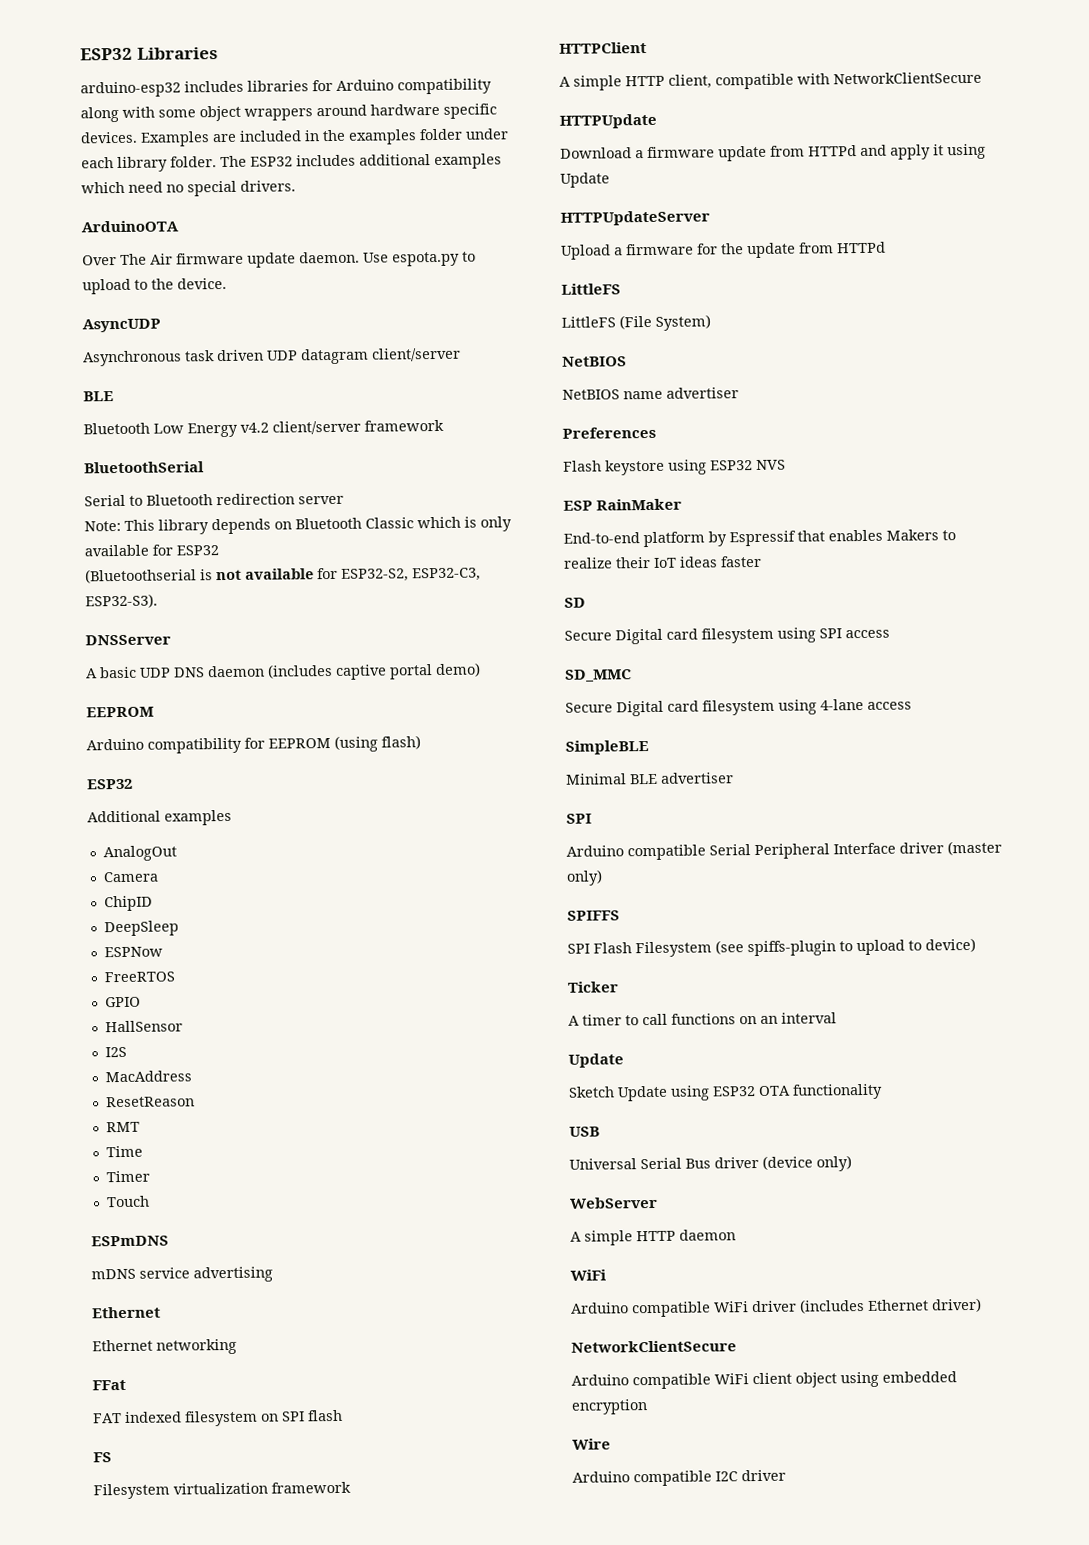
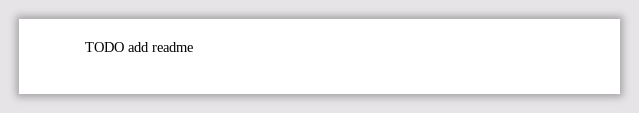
[80,47,218,61] [80,78,492,98] [80,103,497,123] [80,128,509,147] [81,153,502,172] [81,180,296,197] [81,220,179,233] [82,251,476,268] [82,277,227,295] [82,318,161,333] [83,347,461,367] [83,391,114,402] [83,419,444,438] [84,461,205,474] [84,493,344,507] [84,516,512,535] [84,544,219,557] [85,567,481,584] [85,593,158,609] [85,634,171,646] [85,662,481,680] [86,706,154,718] [86,735,421,754] [87,778,133,790] [87,809,232,826] [102,845,177,862] [102,871,159,883] [103,895,153,912] [103,920,179,937] [103,946,163,958] [103,971,175,983] [104,996,141,1008] [104,1020,183,1033] [104,1046,127,1058] [104,1070,192,1083] [105,1096,195,1108] [105,1121,140,1133] [105,1145,143,1158] [105,1170,150,1183] [105,1195,150,1208] [91,1235,169,1247] [91,1266,273,1283] [92,1306,161,1319] [92,1338,237,1355] [92,1379,126,1391] [93,1409,343,1427] [93,1452,112,1463] [93,1481,351,1500] [559,42,647,54] [559,71,982,91] [559,113,657,129] [560,143,986,162] [560,172,610,188] [560,210,710,226] [561,241,886,260] [561,283,621,295] [561,314,711,331] [562,356,627,367] [562,387,739,400] [562,426,656,439] [563,459,786,476] [563,498,683,511] [563,529,956,548] [563,555,762,569] [564,597,586,608] [564,627,890,645] [565,669,632,682] [565,698,912,717] [565,740,649,755] [566,772,734,785] [566,813,592,824] [566,840,1002,861] [566,869,603,886] [567,910,620,921] [567,937,976,958] [567,981,619,993] [568,1012,837,1026] [568,1053,624,1068] [568,1083,883,1102] [569,1126,600,1137] [569,1155,852,1172] [570,1196,658,1209] [570,1229,736,1246] [570,1269,607,1281] [570,1297,982,1318] [571,1340,737,1353] [571,1371,957,1390] [571,1399,648,1415] [572,1438,611,1450] [572,1469,786,1487] ESP32 Libraries // arduino-esp32 includes libraries for Arduino compatibility along with some object wrappers around hardware specific devices. Examples are included in the examples folder under each library folder. The ESP32 includes additional examples which need no special drivers. // ArduinoOTA // Over The Air firmware update daemon. Use espota.py to upload to the device. // AsyncUDP // Asynchronous task driven UDP datagram client/server // BLE // Bluetooth Low Energy v4.2 client/server framework // BluetoothSerial // Serial to Bluetooth redirection server // Note: This library depends on Bluetooth Classic which is only available for ESP32 // (Bluetoothserial is not available for ESP32-S2, ESP32-C3, ESP32-S3). // DNSServer // A basic UDP DNS daemon (includes captive portal demo) // EEPROM // Arduino compatibility for EEPROM (using flash) // ESP32 // Additional examples // AnalogOut // Camera // ChipID // DeepSleep // ESPNow // FreeRTOS // GPIO // HallSensor // I2S // MacAddress // ResetReason // RMT // Time // Timer // Touch // ESPmDNS // mDNS service advertising // Ethernet // Ethernet networking // FFat // FAT indexed filesystem on SPI flash // FS // Filesystem virtualization framework // HTTPClient // A simple HTTP client, compatible with NetworkClientSecure // HTTPUpdate // Download a firmware update from HTTPd and apply it using Update // HTTPUpdateServer // Upload a firmware for the update from HTTPd // LittleFS // LittleFS (File System) // NetBIOS // NetBIOS name advertiser // Preferences // Flash keystore using ESP32 NVS // ESP RainMaker // End-to-end platform by Espressif that enables Makers to realize their IoT ideas faster // SD // Secure Digital card filesystem using SPI access // SD_MMC // Secure Digital card filesystem using 4-lane access // SimpleBLE // Minimal BLE advertiser // SPI // Arduino compatible Serial Peripheral Interface driver (master only) // SPIFFS // SPI Flash Filesystem (see spiffs-plugin to upload to device) // Ticker // A timer to call functions on an interval // Update // Sketch Update using ESP32 OTA functionality // USB // Universal Serial Bus driver (device only) // WebServer // A simple HTTP daemon // WiFi // Arduino compatible WiFi driver (includes Ethernet driver) // NetworkClientSecure // Arduino compatible WiFi client object using embedded encryption // Wire // Arduino compatible I2C driver -> [85,42,193,52] TODO add readme

